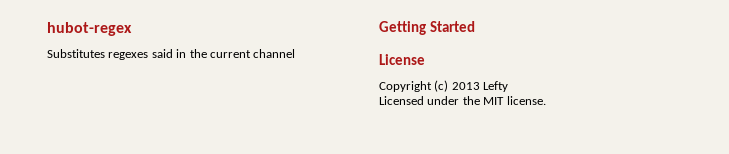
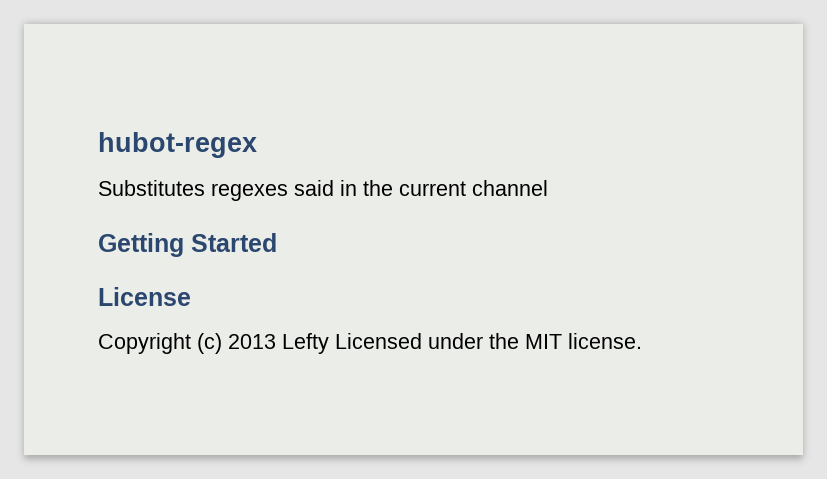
(509, 86) // -> (329, 343) none

